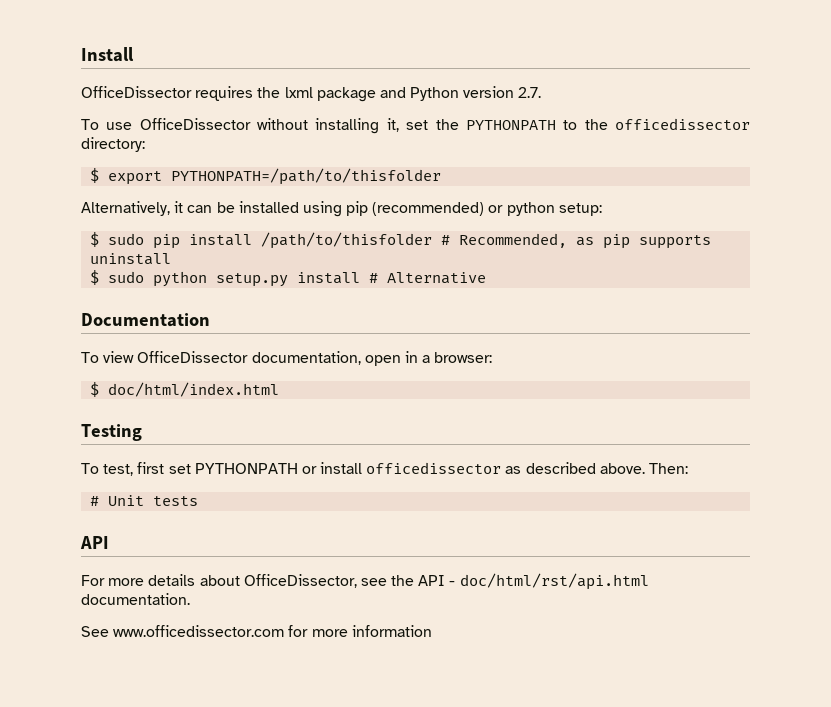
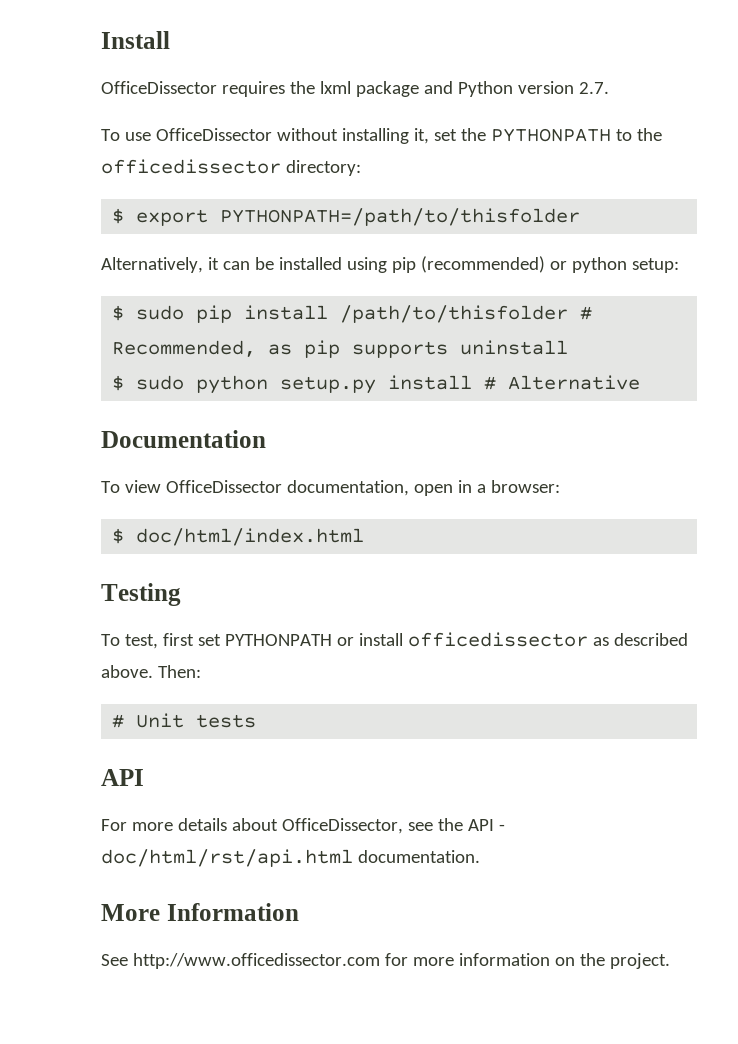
(190, 599) none -> [101,903,299,921] // More Information
[113,625,285,637] www.officedissector.com -> [132,953,380,969] http://www.officedissector.com
(432, 631) none -> [554,953,670,969] on the project.

